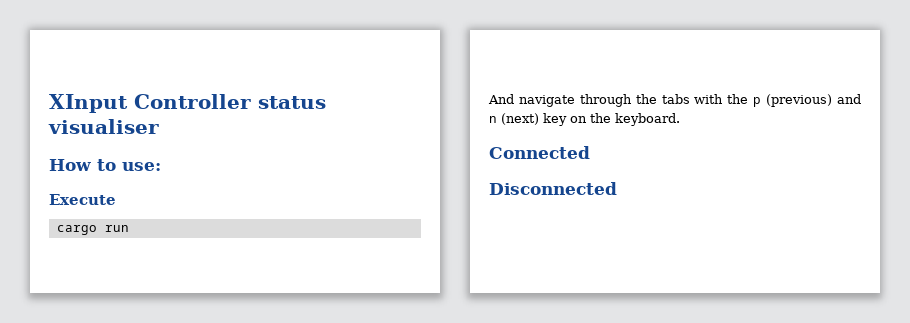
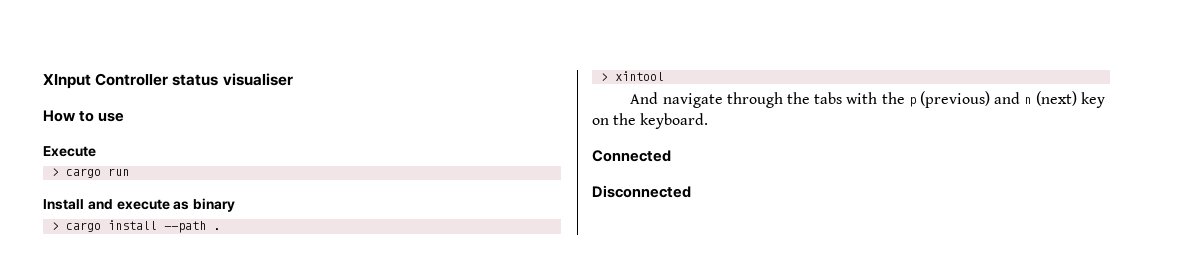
[122,162,161,171] use: -> [98,112,125,122] use
(116, 199) none -> [52,168,60,176] >
(129, 228) none -> [43,198,236,212] [52,220,221,233] [601,71,665,81] // Install and execute as binary // > cargo install --path . // > xintool

